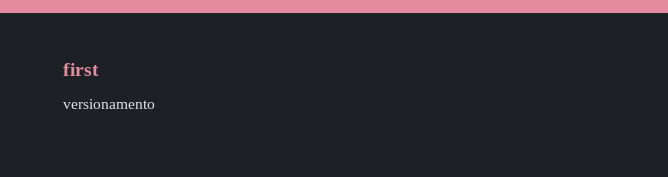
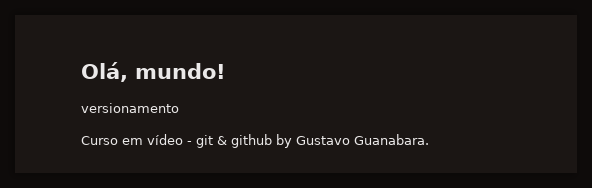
[63,63,99,76] first -> [81,62,226,82] Olá, mundo!
(155, 104) none -> [81,134,429,148] // Curso em vídeo - git & github by Gustavo Guanabara.

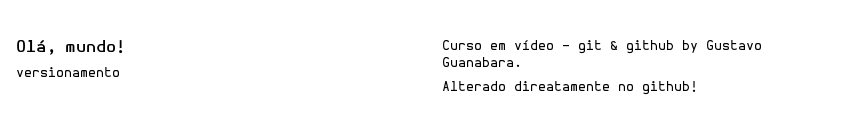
(429, 139) none -> [442,81,698,95] // Alterado direatamente no github!

